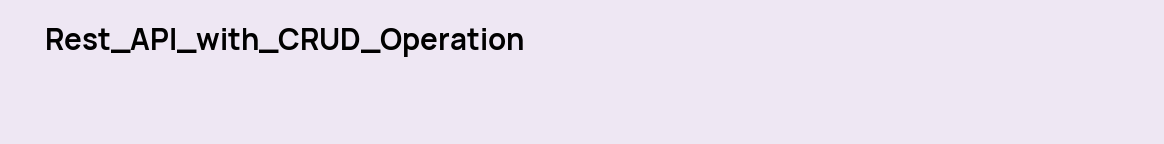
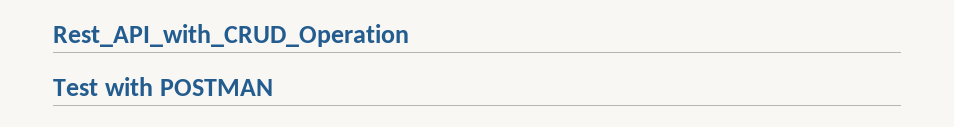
(524, 42) none -> [53,77,273,96] // Test with POSTMAN

